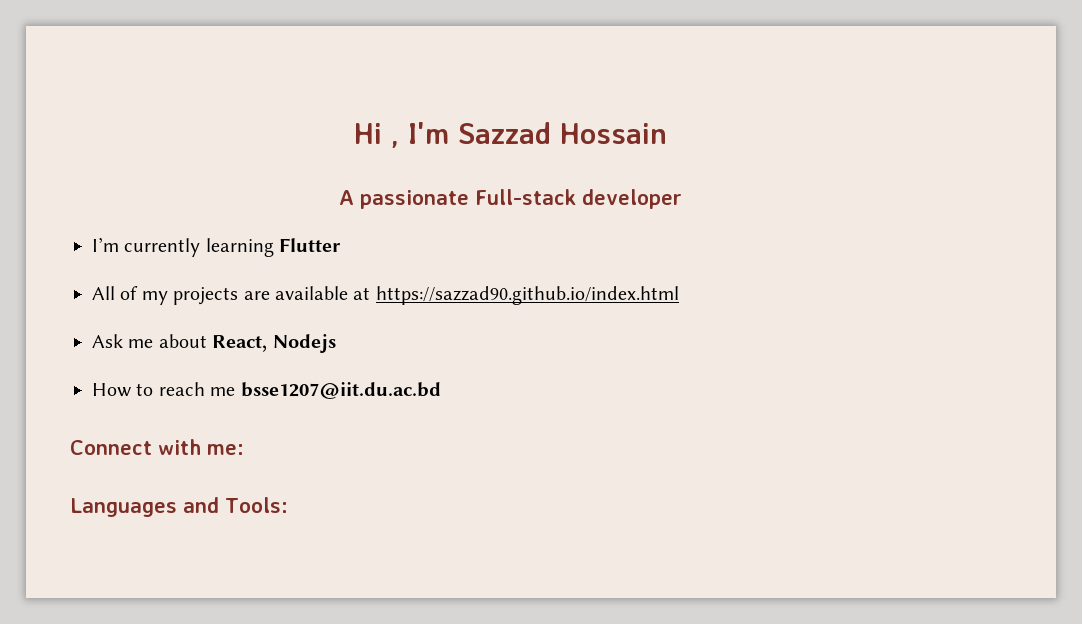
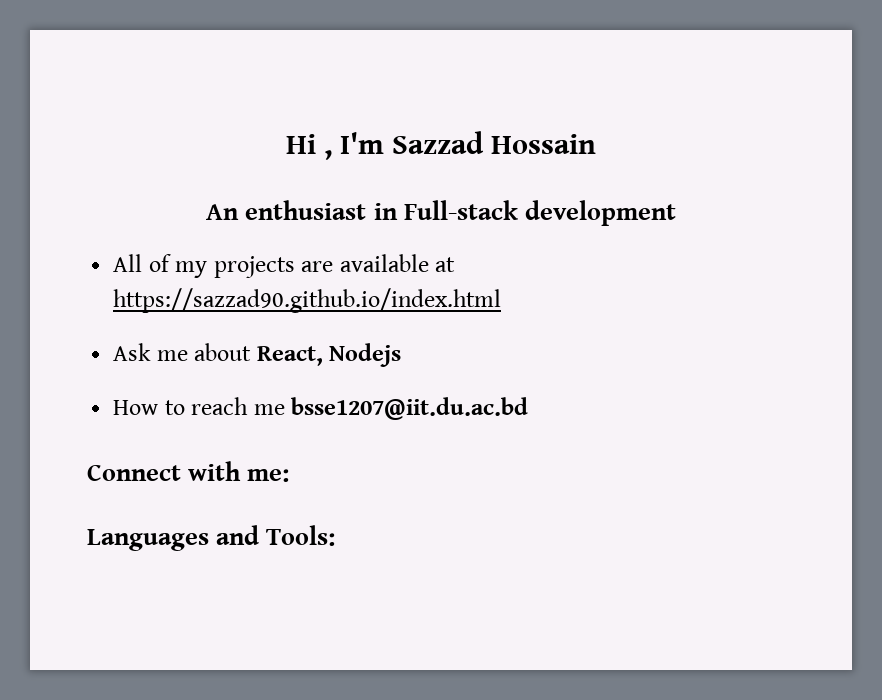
[338,189,682,209] [92,237,342,257] A passionate Full-stack developer // I’m currently learning Flutter -> [206,200,676,226] An enthusiast in Full-stack development

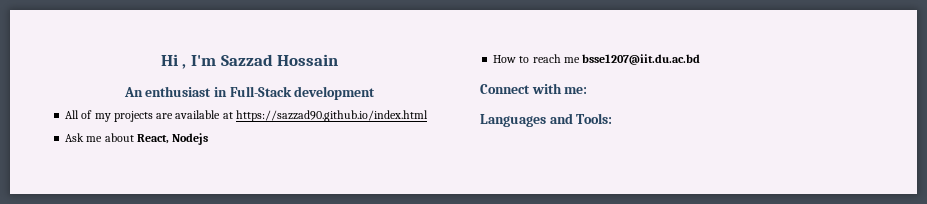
[403,200,518,220] Full-stack -> [229,86,292,97] Full-Stack

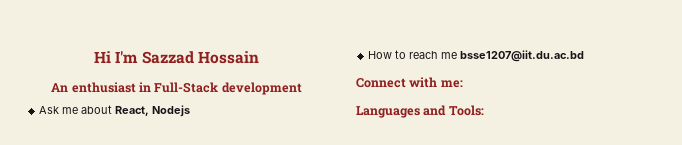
[182,64,187,69] , -> (112, 57) none
[65,110,428,122] // All of my projects are available at https://sazzad90.github.io/index.html -> (302, 88) none

